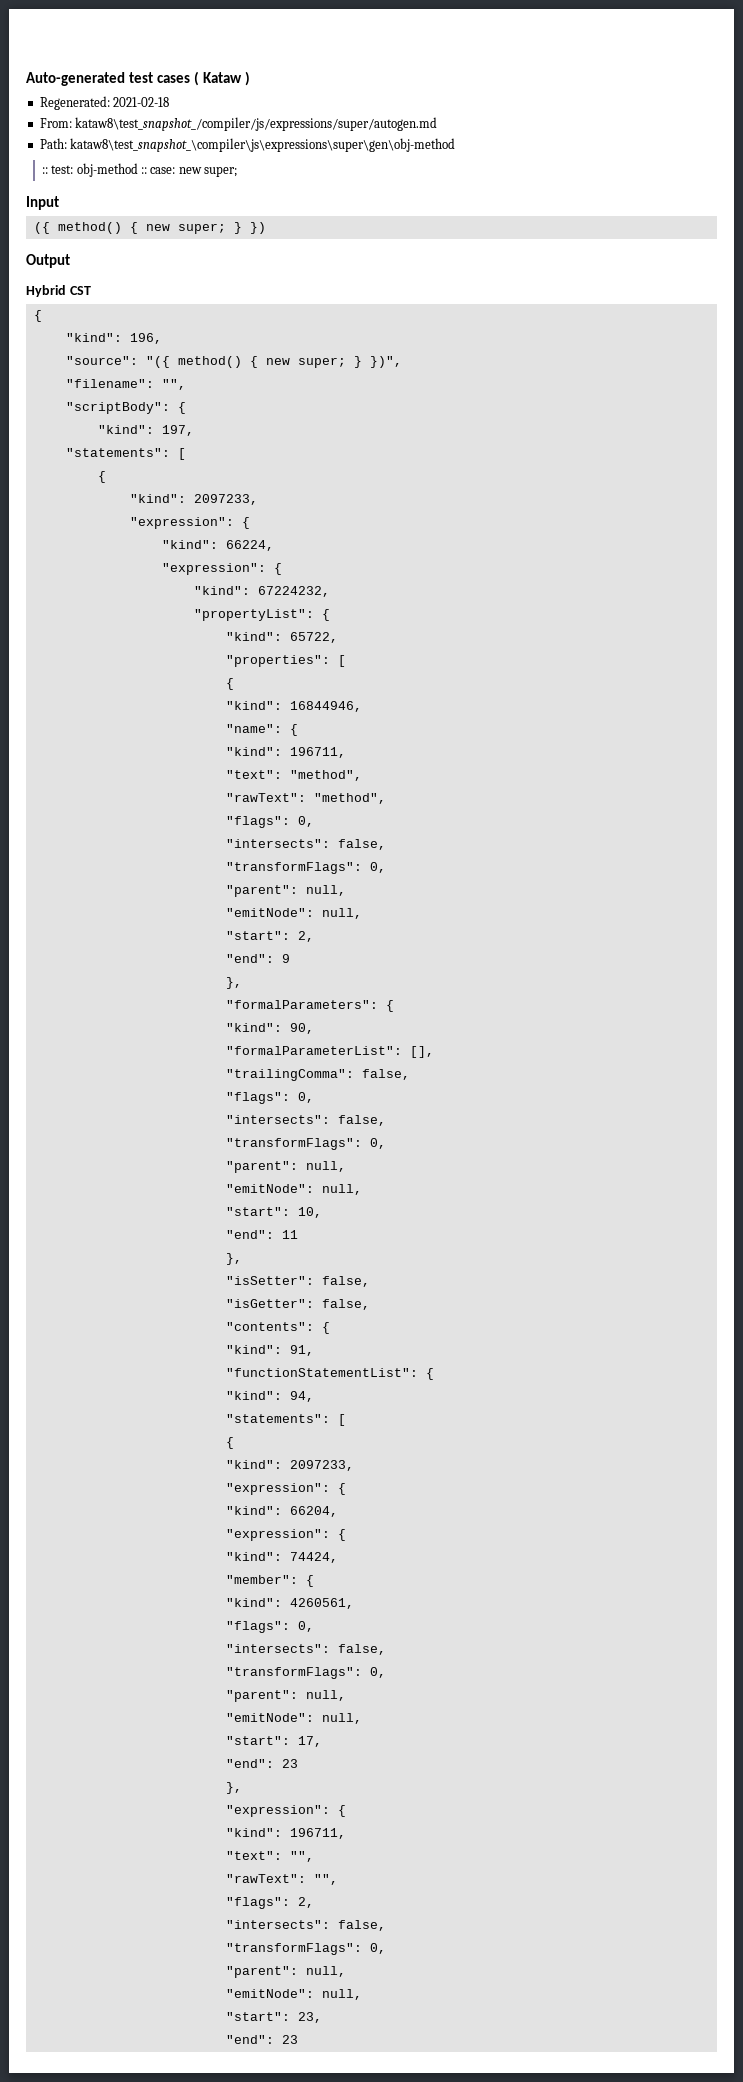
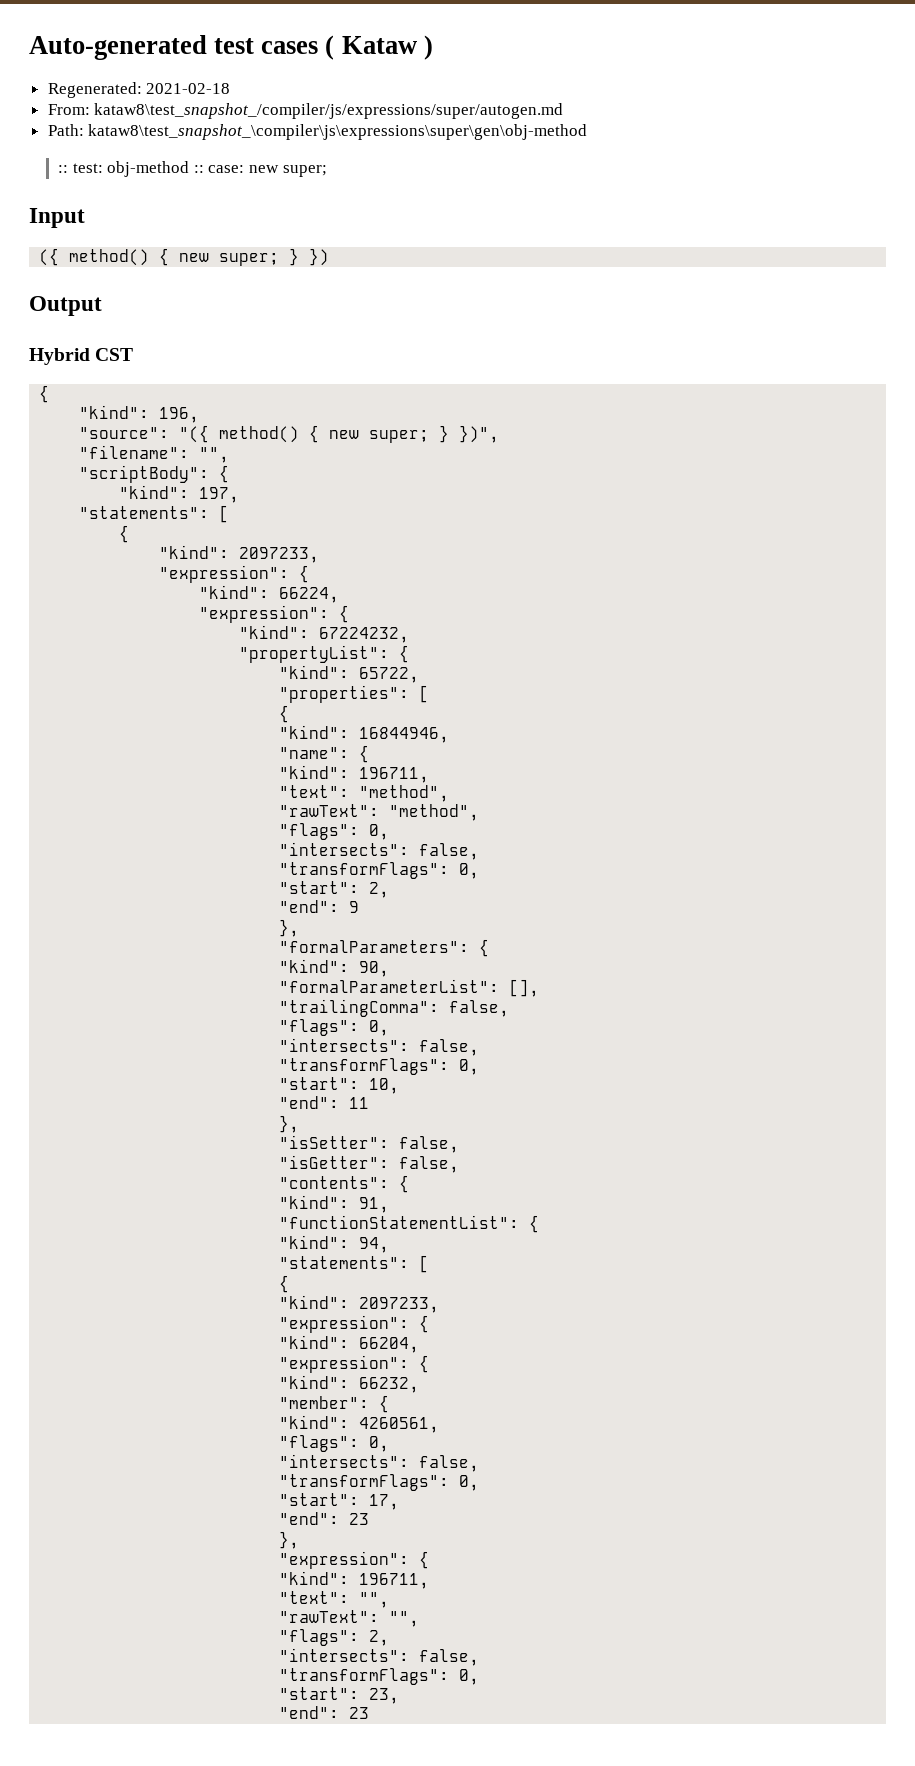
[225,885,346,897] [225,908,362,919] // "parent": null, // "emitNode": null, -> (480, 871) none
[225,1161,346,1173] [225,1184,362,1195] // "parent": null, // "emitNode": null, -> (480, 1067) none
[289,1552,338,1563] 74424, -> [359,1377,420,1393] 66232,
[225,1690,346,1702] [225,1713,362,1724] // "parent": null, // "emitNode": null, -> (480, 1483) none
[225,1966,346,1978] [225,1989,362,2000] // "parent": null, // "emitNode": null, -> (480, 1677) none

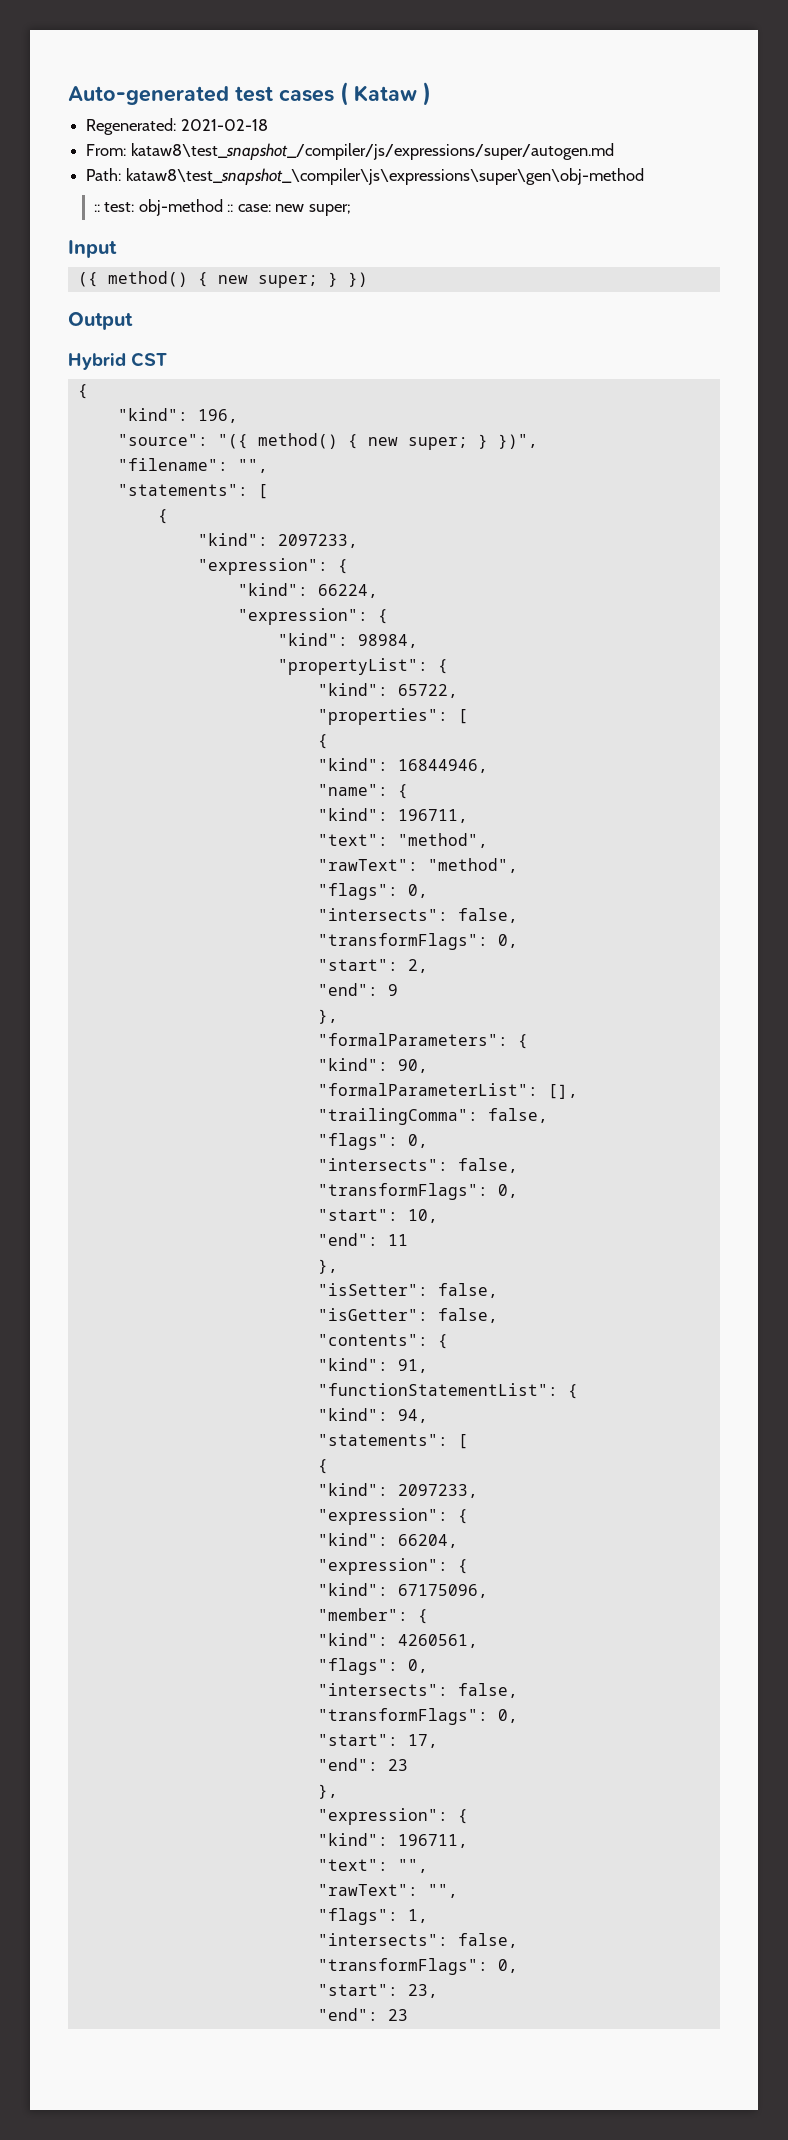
[79,465,230,483] [119,485,240,503] // "scriptBody": { // "kind": 197, -> (268, 466) none
[319,627,410,643] 67224232, -> [357,634,418,648] 98984,
[359,1377,420,1393] 66232, -> [397,1584,488,1598] 67175096,
[369,1630,390,1646] 2, -> [407,1909,428,1923] 1,

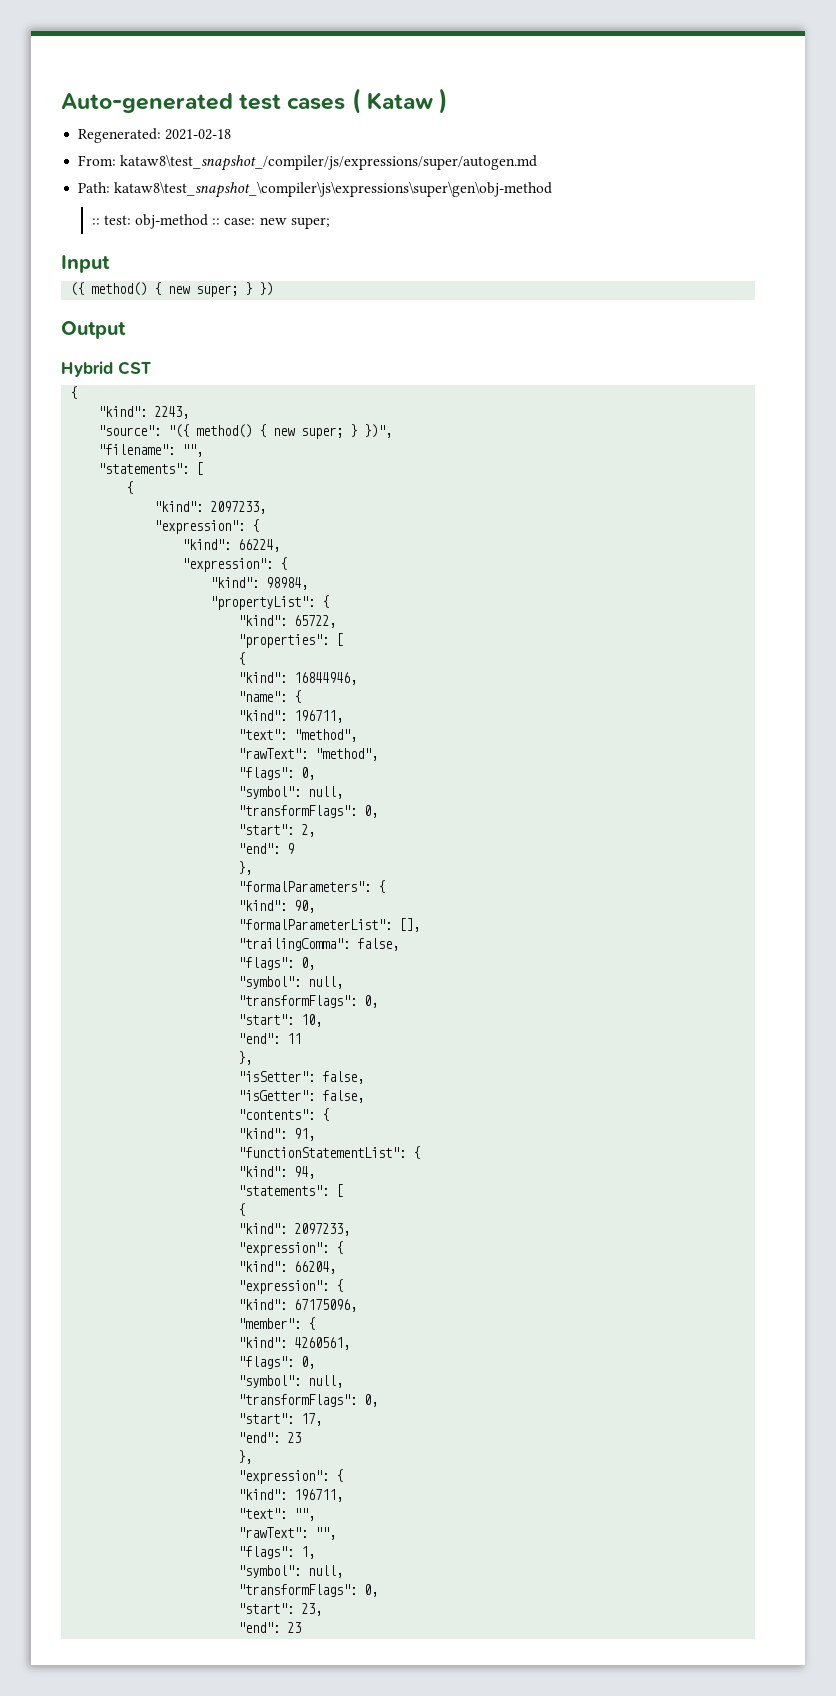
[197,409,238,423] 196, -> [154,406,190,419] 2243,
[317,908,518,923] "intersects": false, -> [238,786,344,799] "symbol": null,
[317,1158,518,1173] "intersects": false, -> [238,976,344,989] "symbol": null,
[317,1683,518,1698] "intersects": false, -> [238,1375,344,1388] "symbol": null,
[317,1933,518,1948] "intersects": false, -> [238,1565,344,1578] "symbol": null,

